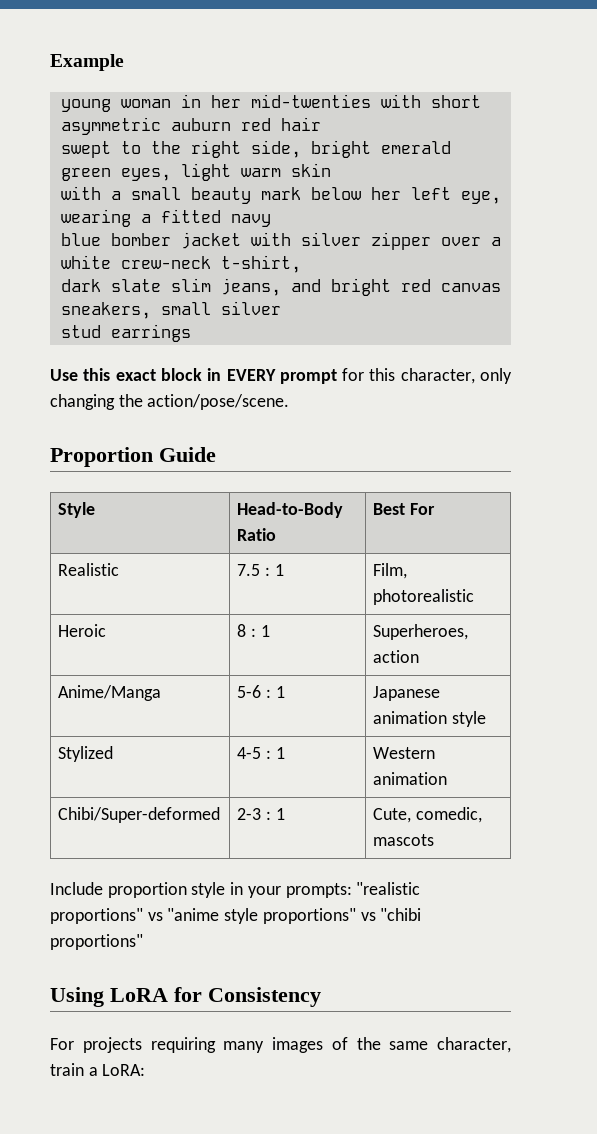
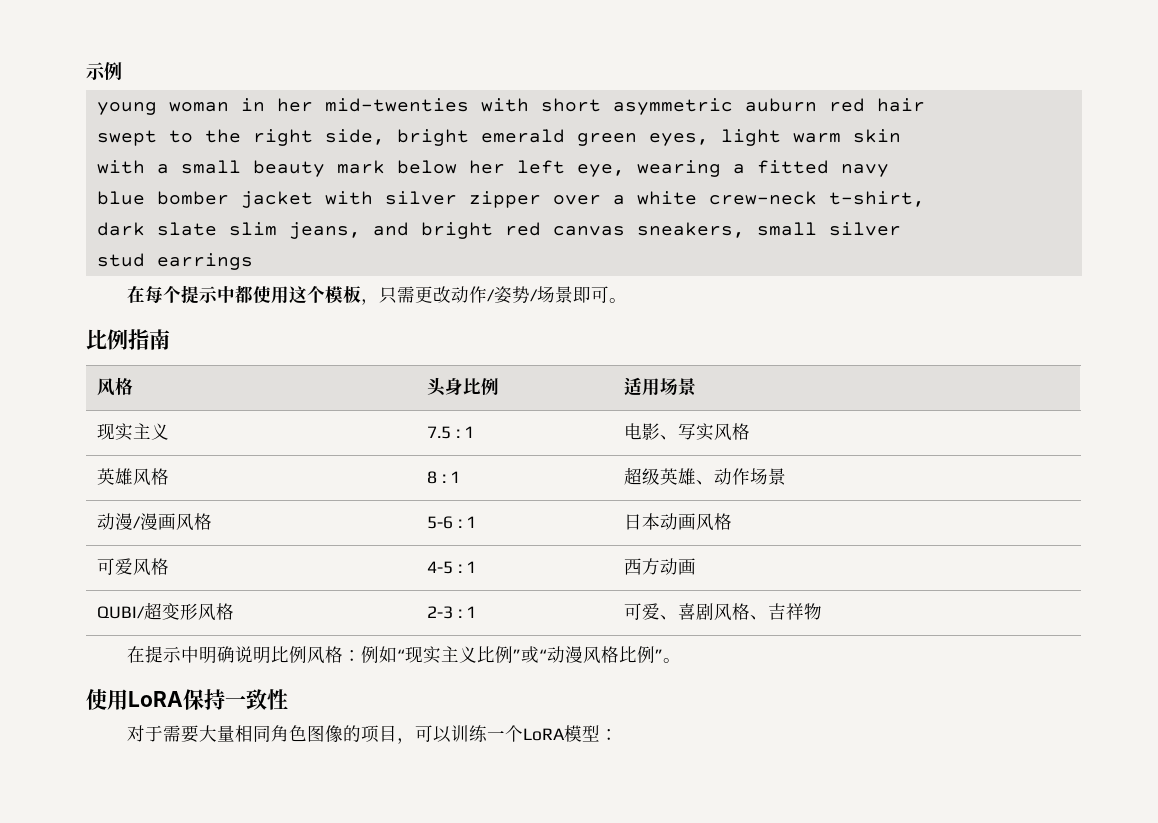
[50,54,124,71] Example -> [86,62,122,80] 示例
[50,368,512,384] [50,394,290,410] [50,447,216,467] [58,502,96,518] [237,502,344,518] [237,528,277,541] [373,503,435,515] [58,563,120,576] [237,564,284,576] [373,563,408,579] [373,589,475,605] [58,624,107,637] [237,624,270,637] [373,624,469,640] [373,650,420,663] [58,685,162,701] [237,685,285,698] [373,686,441,701] [373,711,486,727] [58,746,114,762] [237,747,285,759] [373,747,436,759] [373,772,448,785] [58,807,221,823] [237,808,285,820] [373,807,482,823] [373,834,435,846] [50,882,421,898] [50,908,422,924] [50,934,143,950] [50,987,321,1007] [50,1037,511,1053] [50,1063,146,1076] Use this exact block in EVERY prompt for this character, only changing the action/pose/scene. // Proportion Guide // Style | Head-to-Body Ratio | Best For // Realistic | 7.5 : 1 | Film, photorealistic // Heroic | 8 : 1 | Superheroes, action // Anime/Manga | 5-6 : 1 | Japanese animation style // Stylized | 4-5 : 1 | Western animation // Chibi/Super-deformed | 2-3 : 1 | Cute, comedic, mascots // Include proportion style in your prompts: "realistic proportions" vs "anime style proportions" vs "chibi proportions" // Using LoRA for Consistency // For projects requiring many images of the same character, train a LoRA: -> [127,285,628,305] [86,329,170,350] [97,377,134,396] [427,377,500,396] [624,377,697,396] [97,423,170,441] [427,426,475,439] [624,423,751,441] [97,468,170,486] [427,471,461,484] [624,467,787,485] [97,513,213,531] [427,516,477,529] [624,513,733,531] [97,558,170,576] [427,561,477,574] [624,558,697,575] [97,602,235,621] [427,606,477,619] [624,603,823,621] [127,645,682,664] [86,689,288,710] [127,725,619,744] 在每个提示中都使用这个模板，只需更改动作/姿势/场景即可。 // 比例指南 // 风格 | 头身比例 | 适用场景 // 现实主义 | 7.5 : 1 | 电影、写实风格 // 英雄风格 | 8 : 1 | 超级英雄、动作场景 // 动漫/漫画风格 | 5-6 : 1 | 日本动画风格 // 可爱风格 | 4-5 : 1 | 西方动画 // QUBI/超变形风格 | 2-3 : 1 | 可爱、喜剧风格、吉祥物 // 在提示中明确说明比例风格：例如“现实主义比例”或“动漫风格比例”。 // 使用LoRA保持一致性 // 对于需要大量相同角色图像的项目，可以训练一个LoRA模型：

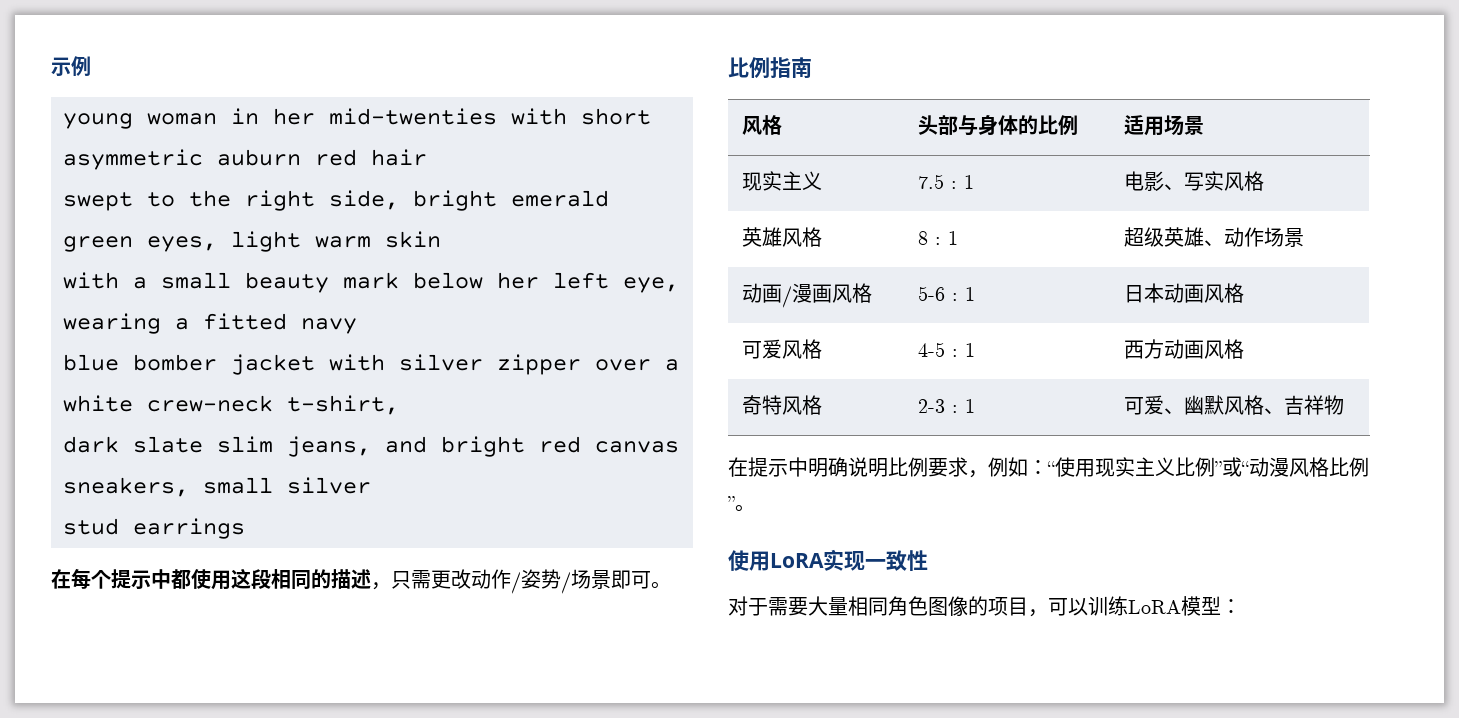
[307,286,362,303] 个模板 -> [251,569,371,590] 段相同的描述
[445,378,464,395] 身 -> [938,115,1039,136] 部与身体的
[115,513,134,530] 漫 -> [762,284,783,303] 画
[97,602,199,620] // QUBI/超变形 -> [1204,339,1245,359] [742,395,783,415] 风格 // 奇特
[678,603,715,620] 喜剧 -> [1184,395,1225,415] 幽默
[307,646,406,664] 风格：例如“ -> [928,457,1095,478] 要求，例如：“使用
[183,689,225,710] 保持 -> [823,549,865,571] 实现
[487,725,524,742] 一个 -> (1128, 606) none

